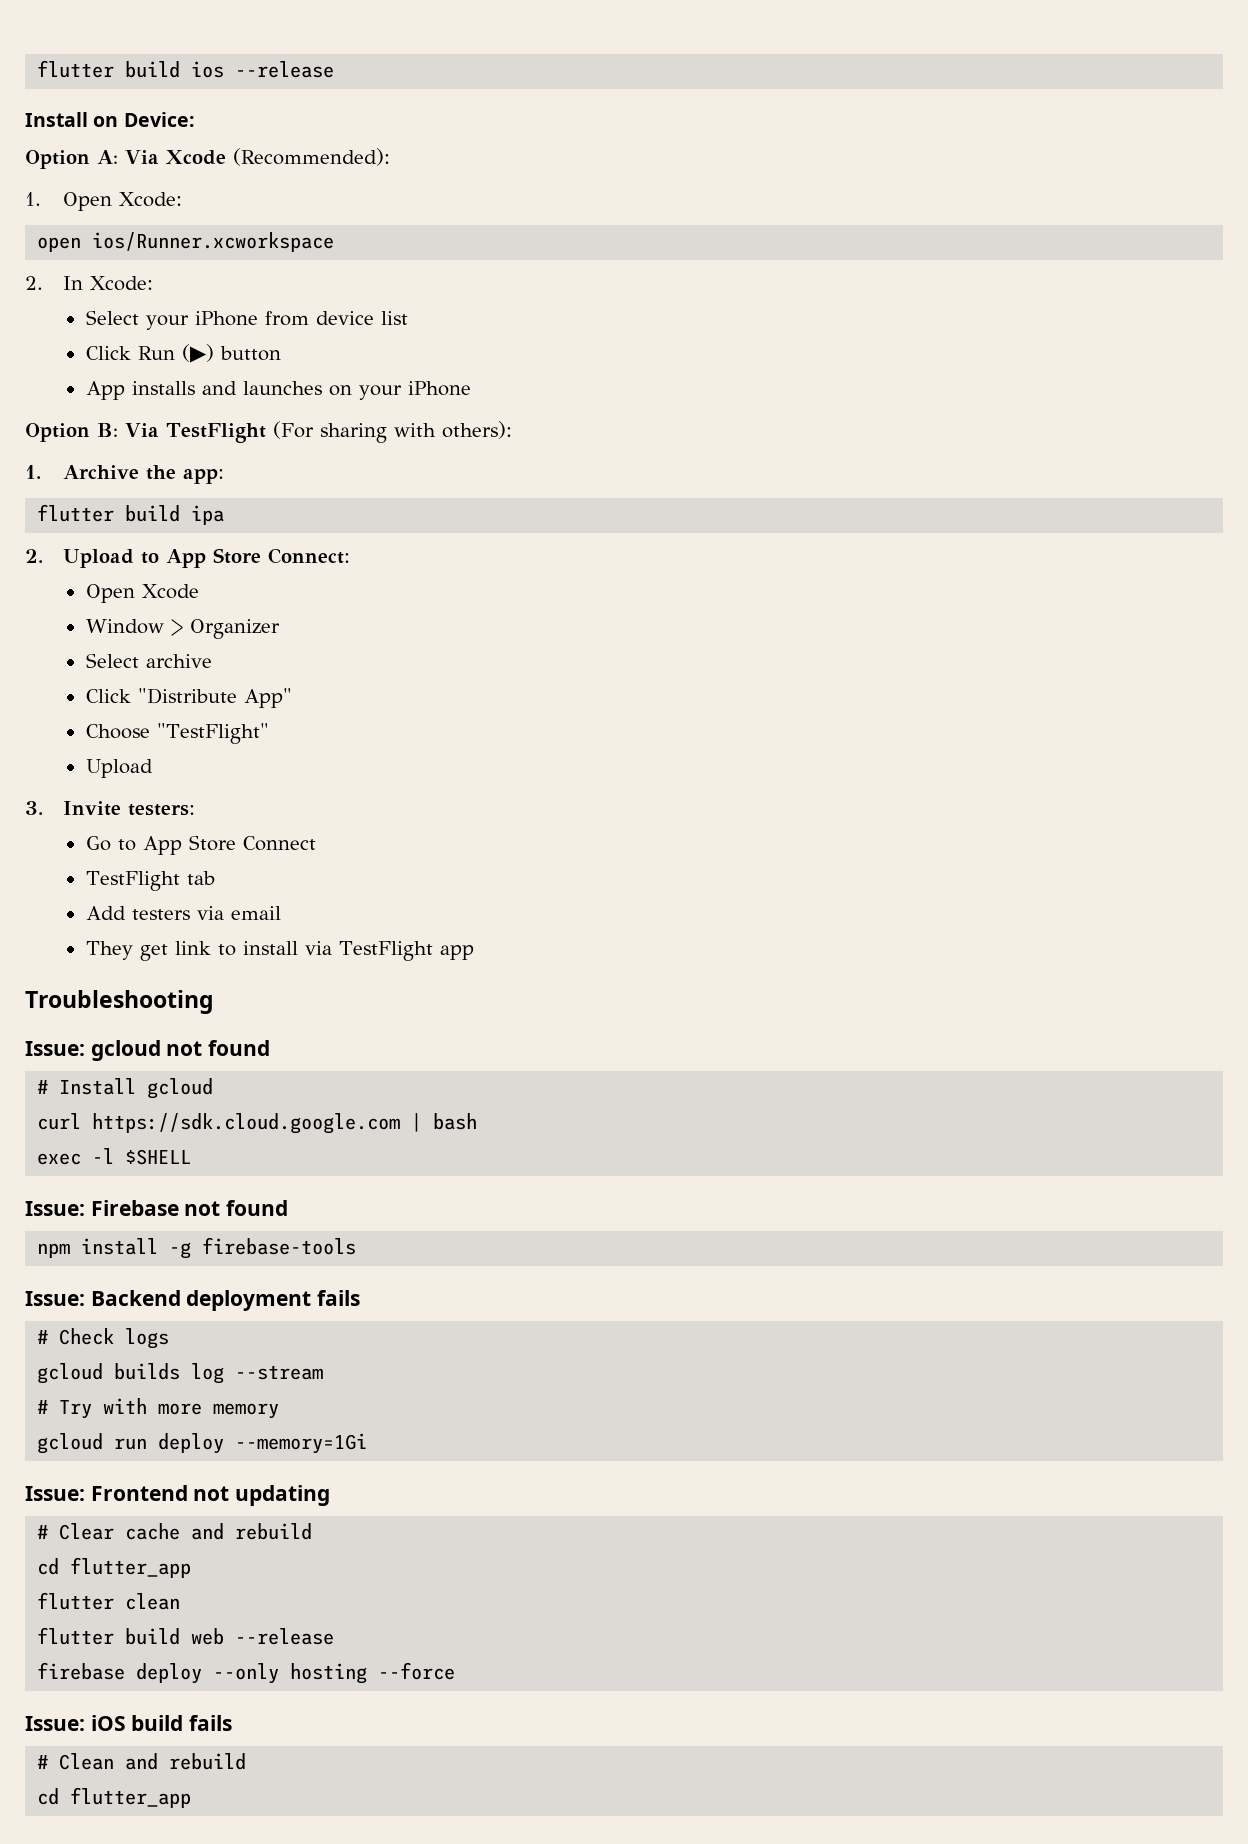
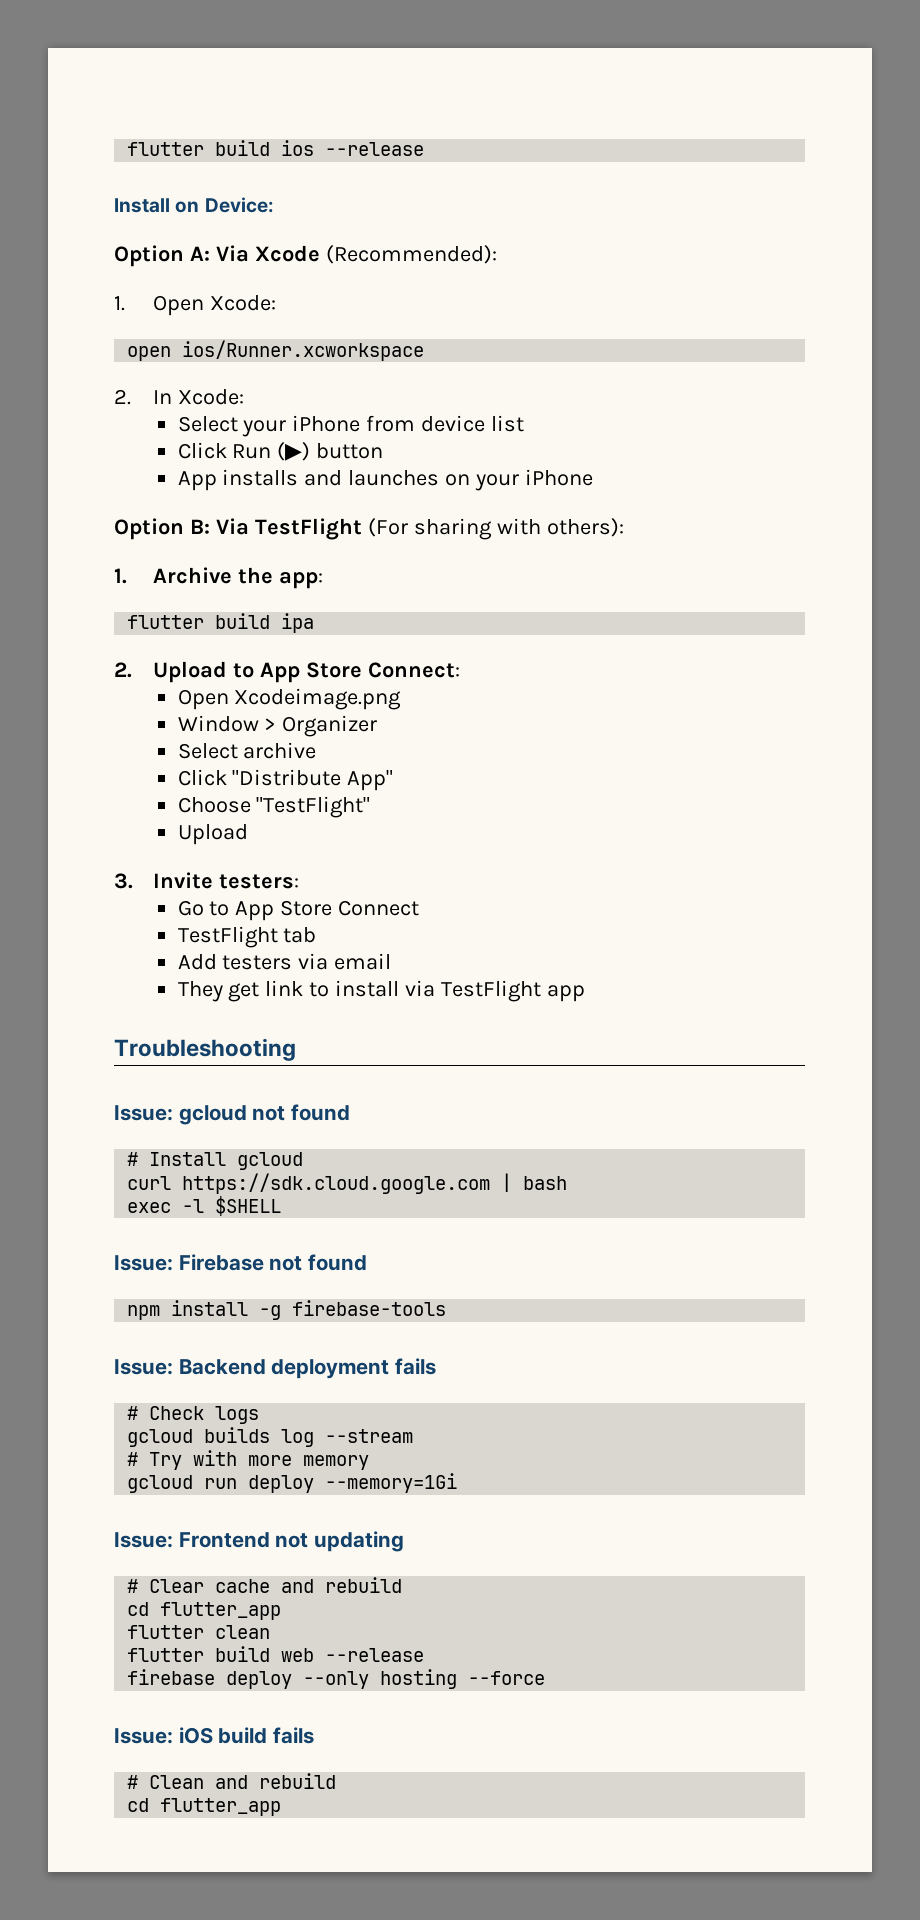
[141,584,199,599] Xcode -> [234,688,402,710] Xcodeimage.png

